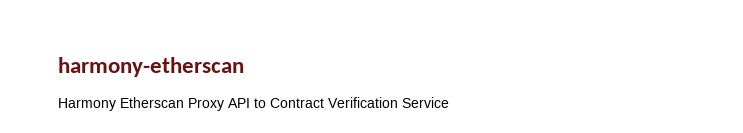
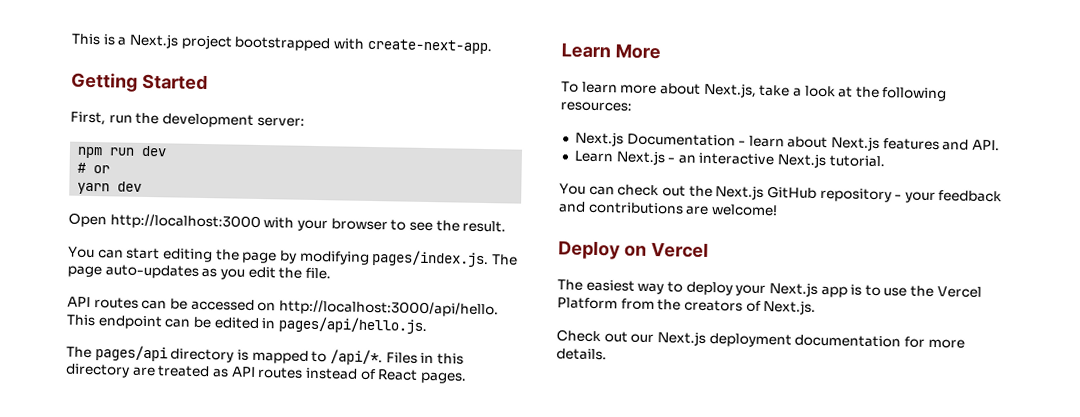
[58,57,244,77] [58,97,449,111] harmony-etherscan // Harmony Etherscan Proxy API to Contract Verification Service -> [71,33,492,55] [71,72,208,92] [70,111,305,128] [77,145,168,159] [77,162,111,174] [77,181,143,195] [68,212,507,233] [68,246,518,268] [67,264,331,280] [67,296,499,318] [66,314,428,335] [66,345,464,366] [65,363,467,384] [561,42,661,60] [561,81,948,102] [560,101,632,112] [574,131,1001,152] [573,150,885,169] [559,183,1003,204] [558,201,778,217] [558,240,709,260] [557,279,982,298] [557,297,817,315] [556,329,965,349] [556,348,607,361] This is a Next.js project bootstrapped with create-next-app. // Getting Started // First, run the development server: // npm run dev // # or // yarn dev // Open http://localhost:3000 with your browser to see the result. // You can start editing the page by modifying pages/index.js. The page auto-updates as you edit the file. // API routes can be accessed on http://localhost:3000/api/hello. This endpoint can be edited in pages/api/hello.js. // The pages/api directory is mapped to /api/*. Files in this directory are treated as API routes instead of React pages. // Learn More // To learn more about Next.js, take a look at the following resources: // Next.js Documentation - learn about Next.js features and API. // Learn Next.js - an interactive Next.js tutorial. // You can check out the Next.js GitHub repository - your feedback and contributions are welcome! // Deploy on Vercel // The easiest way to deploy your Next.js app is to use the Vercel Platform from the creators of Next.js. // Check out our Next.js deployment documentation for more details.

